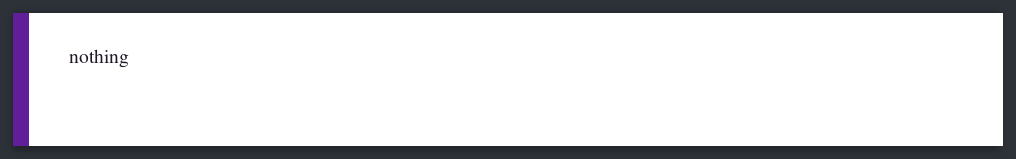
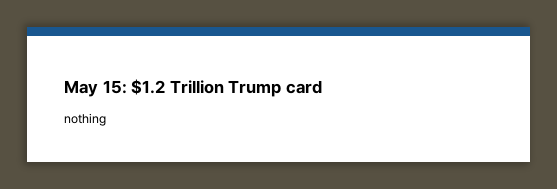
(69, 58) none -> [64,79,322,97] May 15: $1.2 Trillion Trump card //

